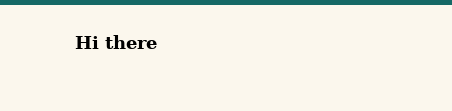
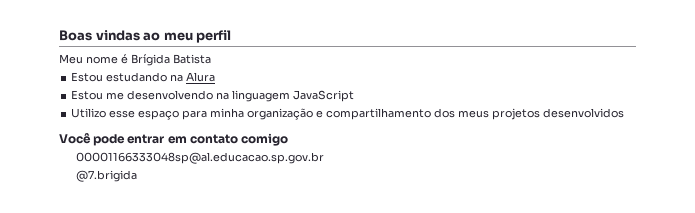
[75,35,157,49] Hi there -> [59,30,232,43] [59,54,211,66] [71,72,216,82] [71,90,355,102] [71,108,625,120] [59,133,289,146] [76,152,325,164] [76,170,138,182] Boas vindas ao meu perfil // Meu nome é Brígida Batista // Estou estudando na Alura // Estou me desenvolvendo na linguagem JavaScript // Utilizo esse espaço para minha organização e compartilhamento dos meus projetos desenvolvidos // Você pode entrar em contato comigo // 00001166333048sp@al.educacao.sp.gov.br // @7.brigida

